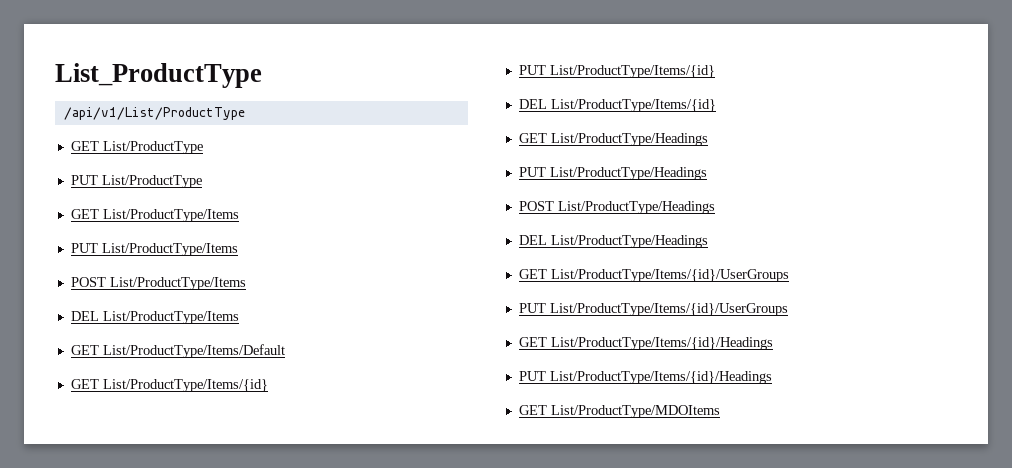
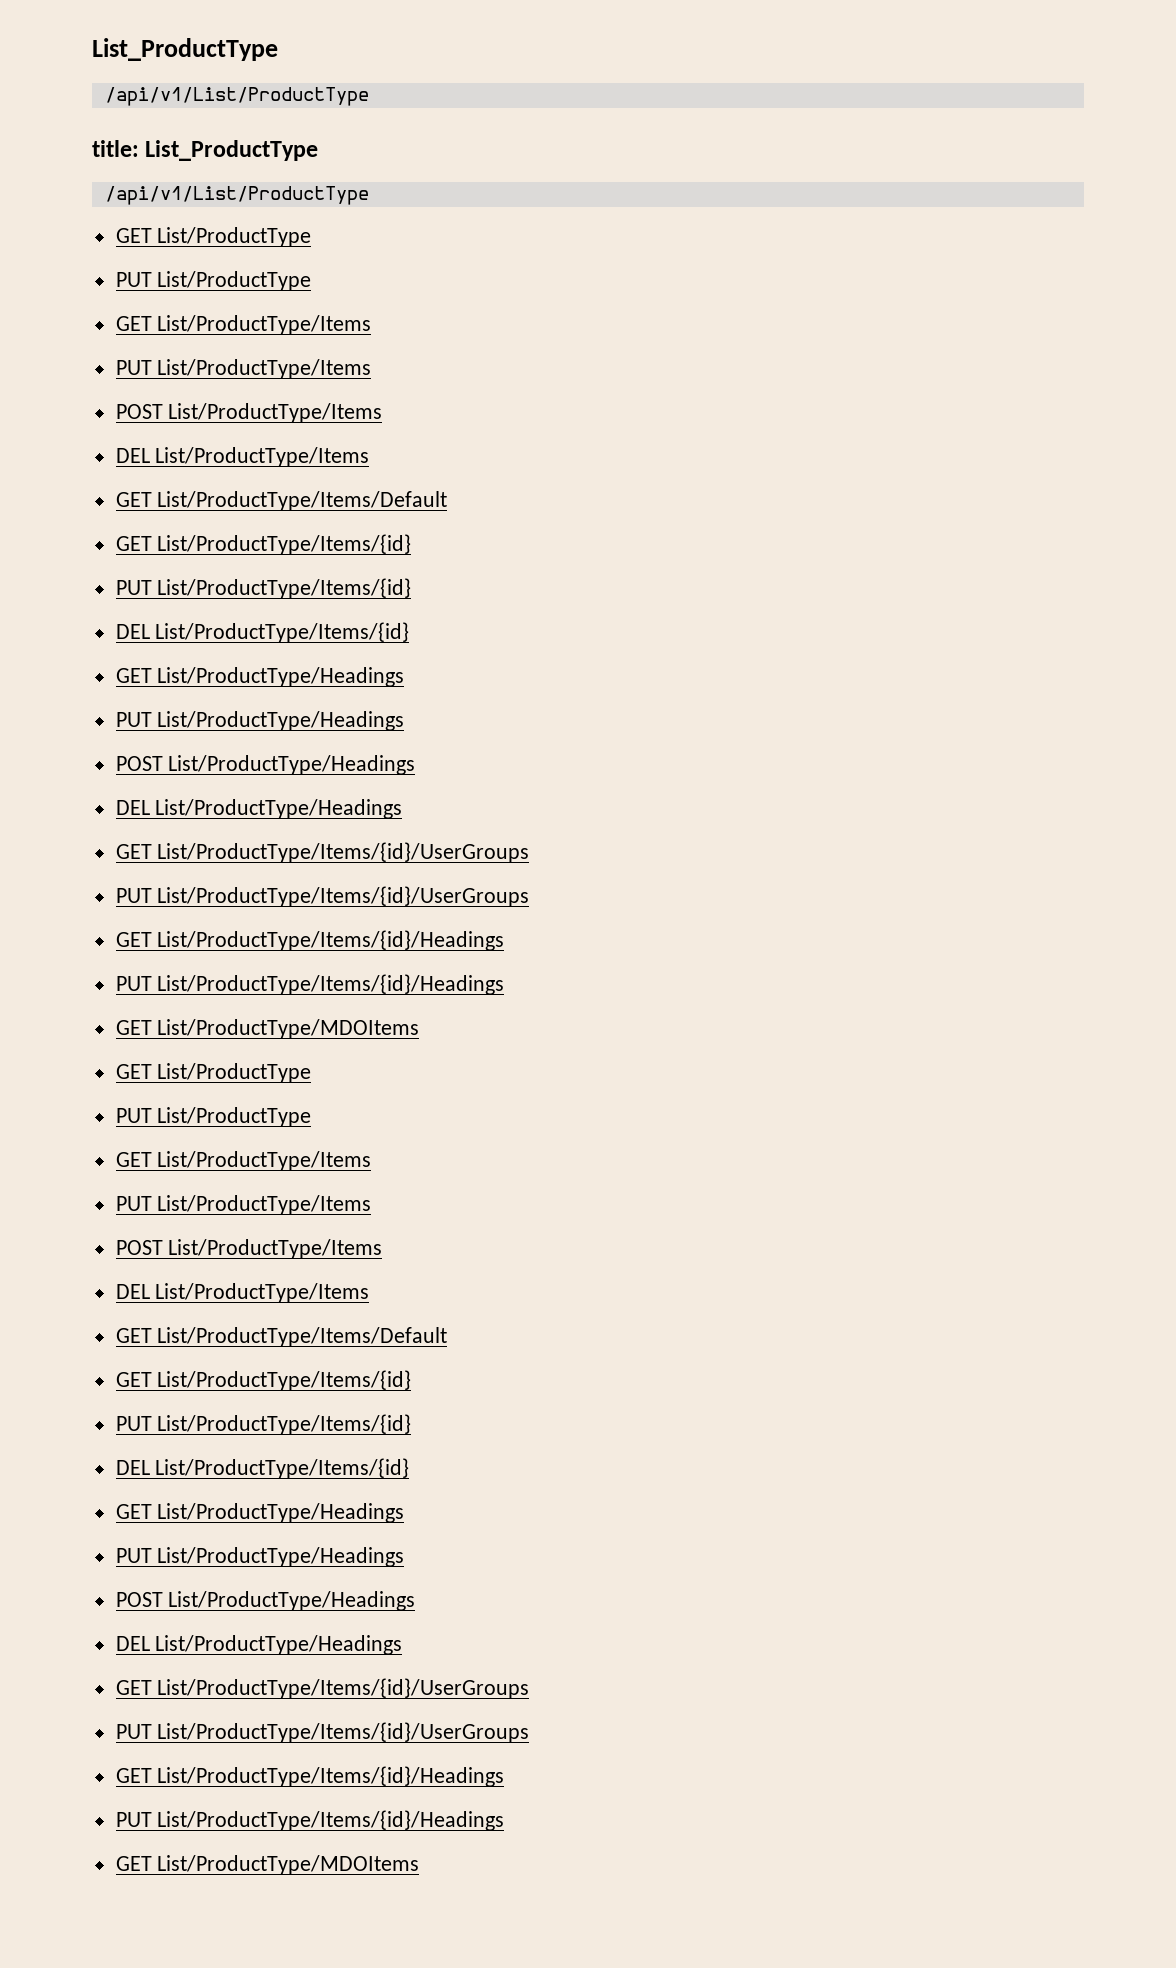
[55,63,262,88] [63,107,245,120] List_ProductType // /api/v1/List/ProductType -> [92,38,278,61] [104,87,369,106] [92,140,319,161] [104,186,369,205] List_ProductType // /api/v1/List/ProductType // title: List_ProductType // /api/v1/List/ProductType
(720, 411) none -> [115,1063,312,1083] [115,1107,312,1127] [115,1151,372,1171] [115,1195,372,1215] [115,1239,383,1259] [115,1283,370,1303] [115,1327,448,1347] [115,1370,412,1391] [115,1414,412,1435] [115,1458,410,1479] [115,1503,405,1523] [115,1547,405,1567] [115,1591,416,1611] [115,1635,403,1655] [115,1678,530,1699] [115,1722,530,1743] [115,1766,505,1787] [115,1810,505,1831] [115,1855,420,1875] // GET List/ProductType // PUT List/ProductType // GET List/ProductType/Items // PUT List/ProductType/Items // POST List/ProductType/Items // DEL List/ProductType/Items // GET List/ProductType/Items/Default // GET List/ProductType/Items/{id} // PUT List/ProductType/Items/{id} // DEL List/ProductType/Items/{id} // GET List/ProductType/Headings // PUT List/ProductType/Headings // POST List/ProductType/Headings // DEL List/ProductType/Headings // GET List/ProductType/Items/{id}/UserGroups // PUT List/ProductType/Items/{id}/UserGroups // GET List/ProductType/Items/{id}/Headings // PUT List/ProductType/Items/{id}/Headings // GET List/ProductType/MDOItems

